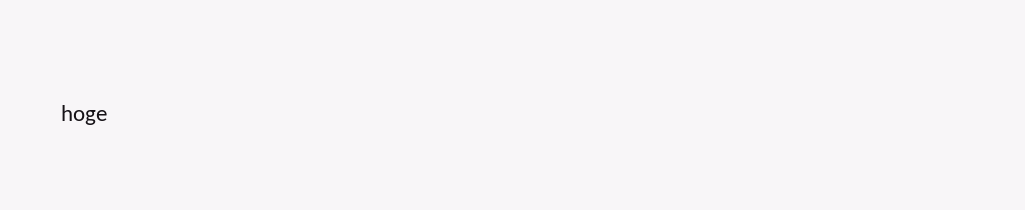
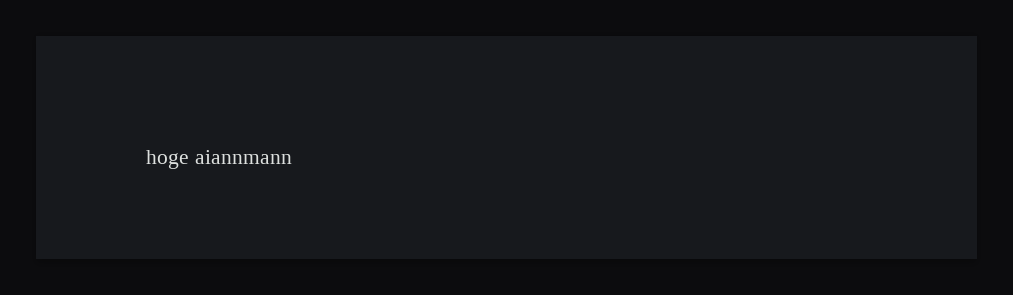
(107, 115) none -> [194,150,292,164] aiannmann

